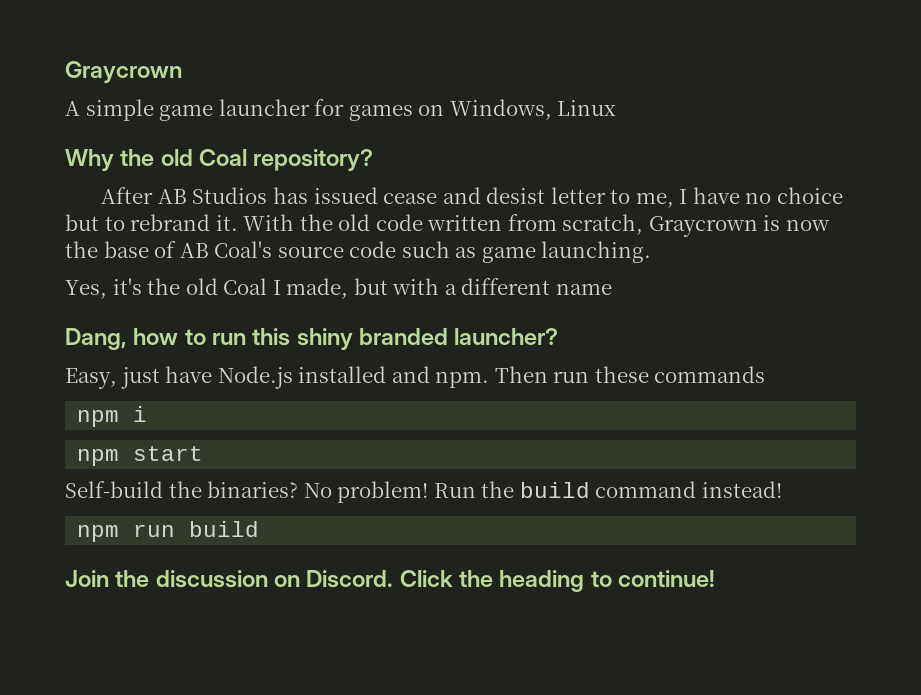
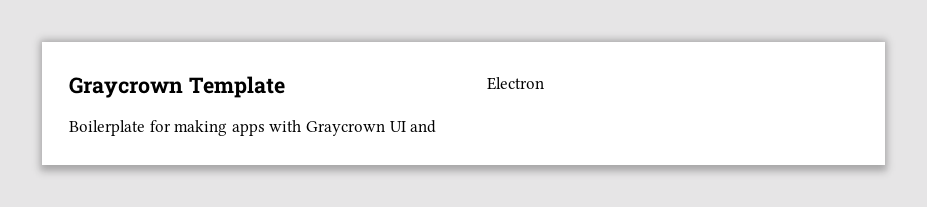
[65,61,182,83] [65,99,617,121] [65,149,374,171] [101,187,843,208] [65,214,830,237] [65,241,652,263] [65,278,612,299] [65,328,559,350] [65,366,766,389] [77,406,148,427] [77,446,204,466] [65,481,782,503] [77,521,260,542] [65,570,716,592] Graycrown // A simple game launcher for games on Windows, Linux // Why the old Coal repository? // After AB Studios has issued cease and desist letter to me, I have no choice but to rebrand it. With the old code written from scratch, Graycrown is now the base of AB Coal's source code such as game launching. // Yes, it's the old Coal I made, but with a different name // Dang, how to run this shiny branded launcher? // Easy, just have Node.js installed and npm. Then run these commands // npm i // npm start // Self-build the binaries? No problem! Run the build command instead! // npm run build // Join the discussion on Discord. Click the heading to continue! -> [69,76,285,98] [69,120,437,136] [487,77,544,90] Graycrown Template // Boilerplate for making apps with Graycrown UI and Electron

